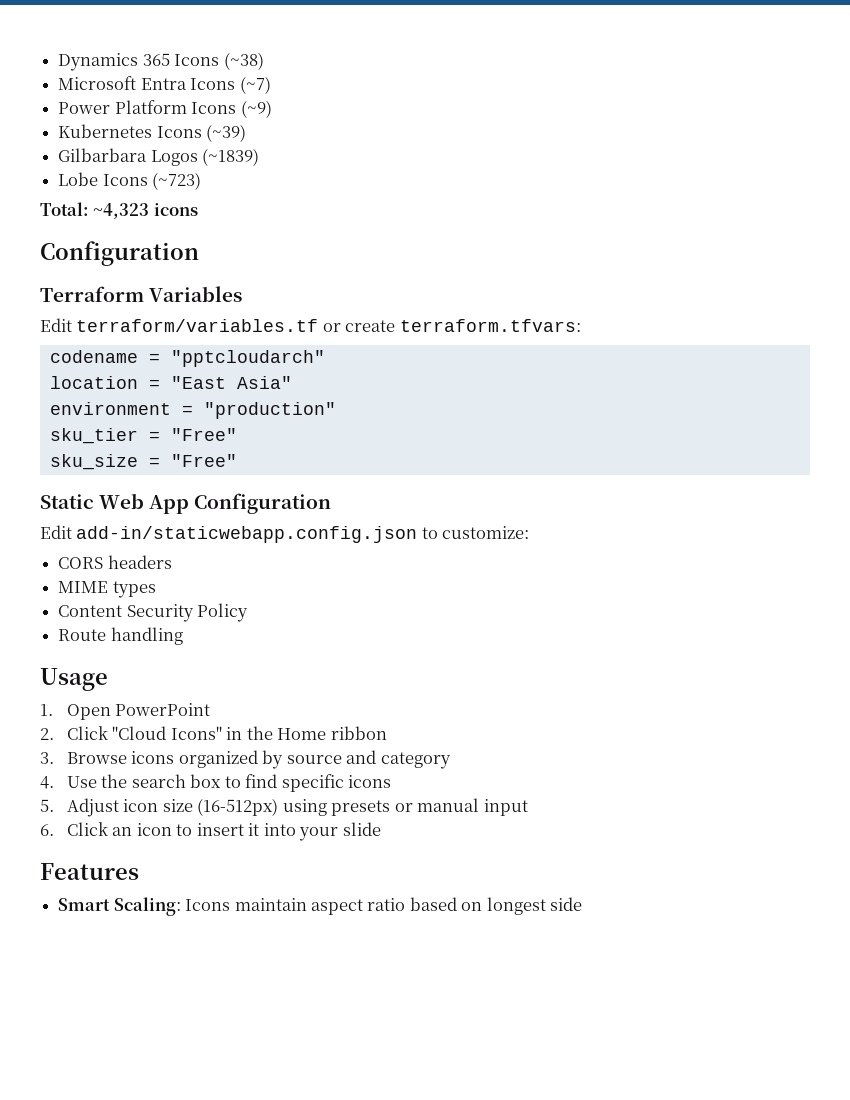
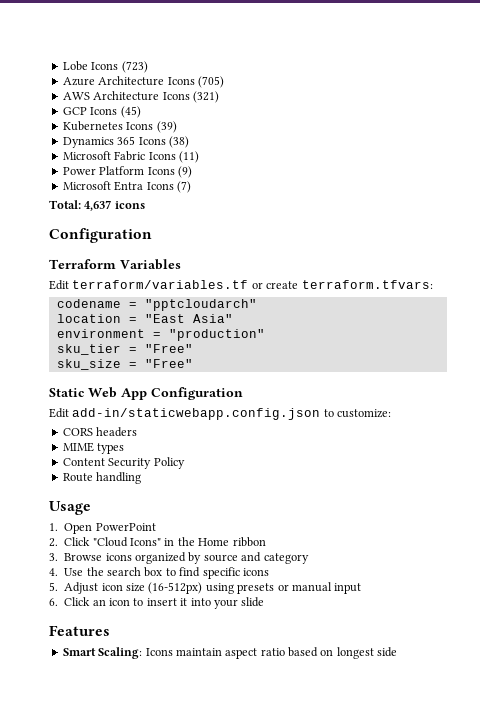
[58,52,264,71] [58,76,271,94] [58,100,272,118] [58,124,247,142] [58,148,260,166] [58,172,202,190] Dynamics 365 Icons (~38) // Microsoft Entra Icons (~7) // Power Platform Icons (~9) // Kubernetes Icons (~39) // Gilbarbara Logos (~1839) // Lobe Icons (~723) -> [62,61,148,73] [62,76,224,88] [62,91,219,103] [62,106,141,118] [62,121,177,133] [62,136,189,148] [62,151,199,163] [62,166,192,178] [62,181,191,193] Lobe Icons (723) // Azure Architecture Icons (705) // AWS Architecture Icons (321) // GCP Icons (45) // Kubernetes Icons (39) // Dynamics 365 Icons (38) // Microsoft Fabric Icons (11) // Power Platform Icons (9) // Microsoft Entra Icons (7)
[93,203,150,219] ~4,323 -> [84,200,112,211] 4,637

